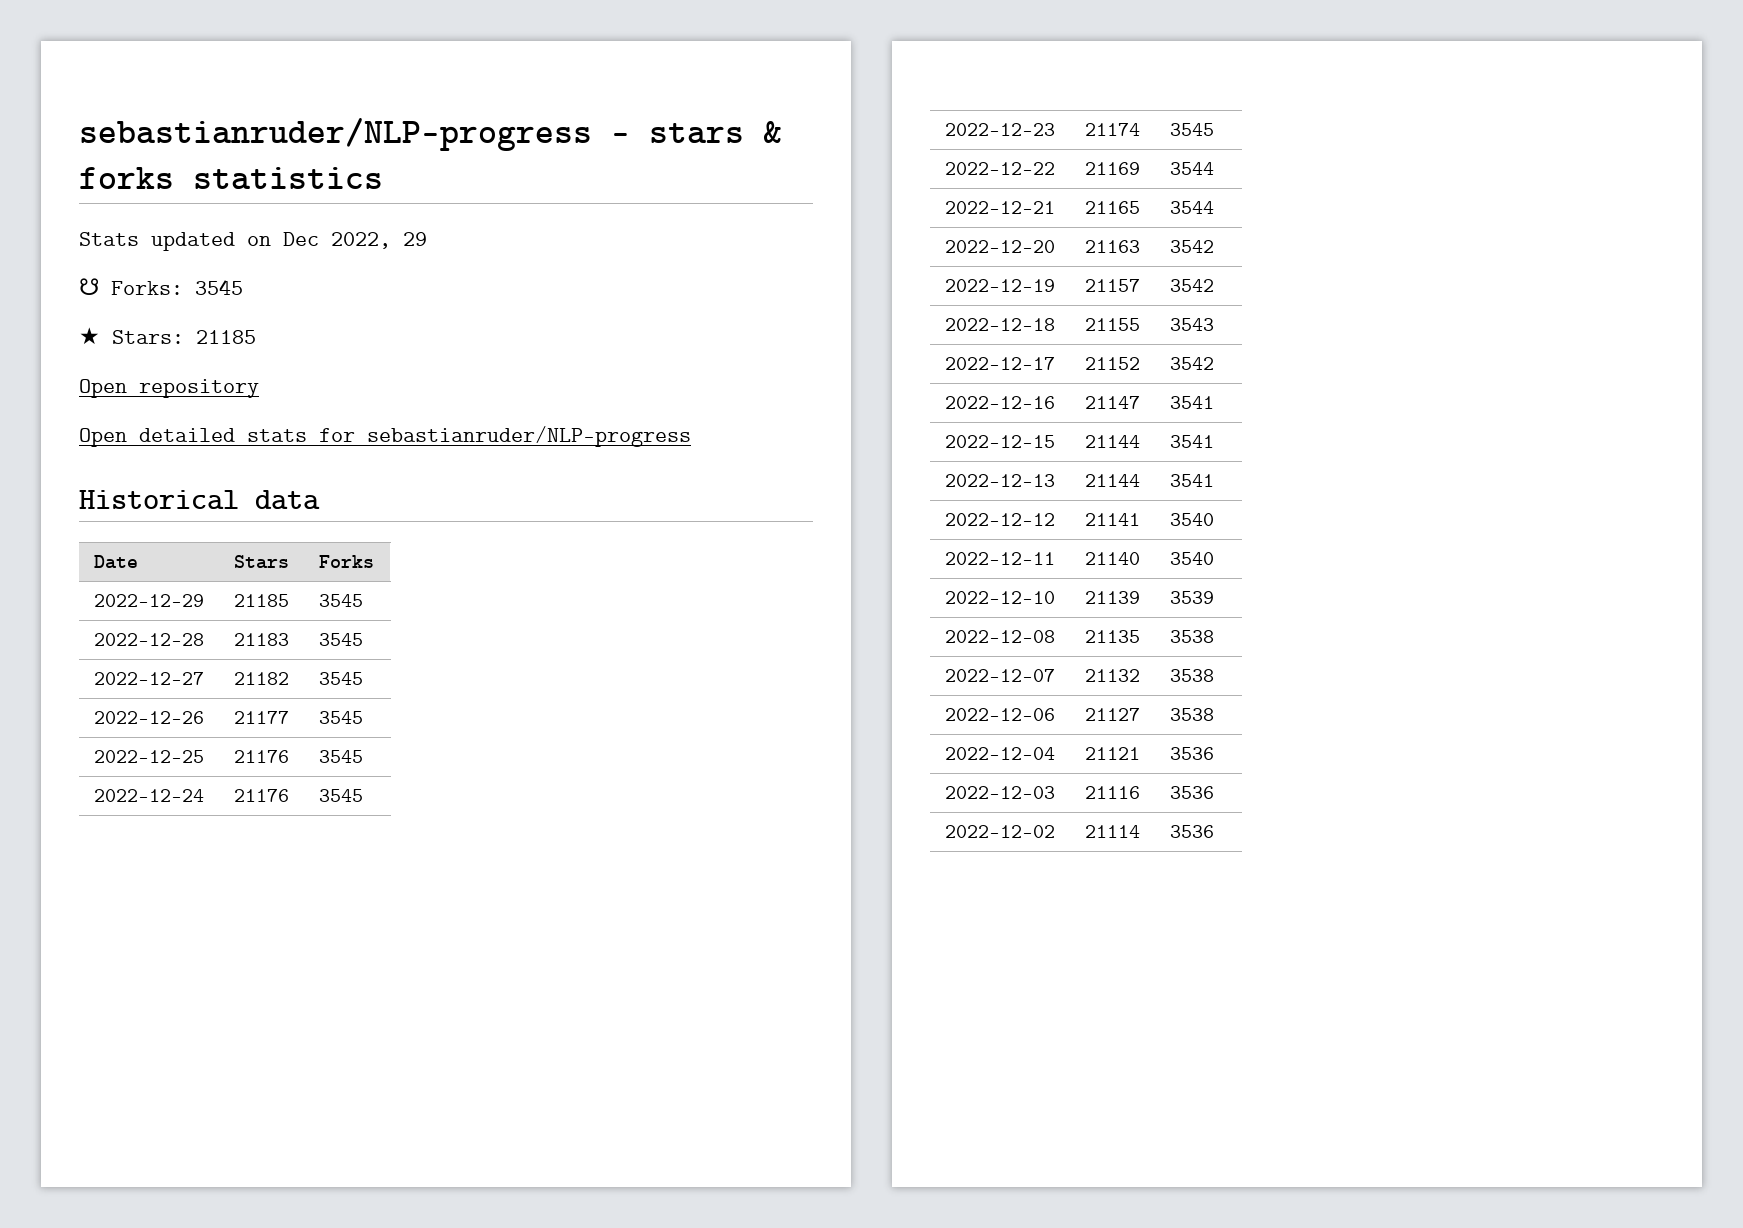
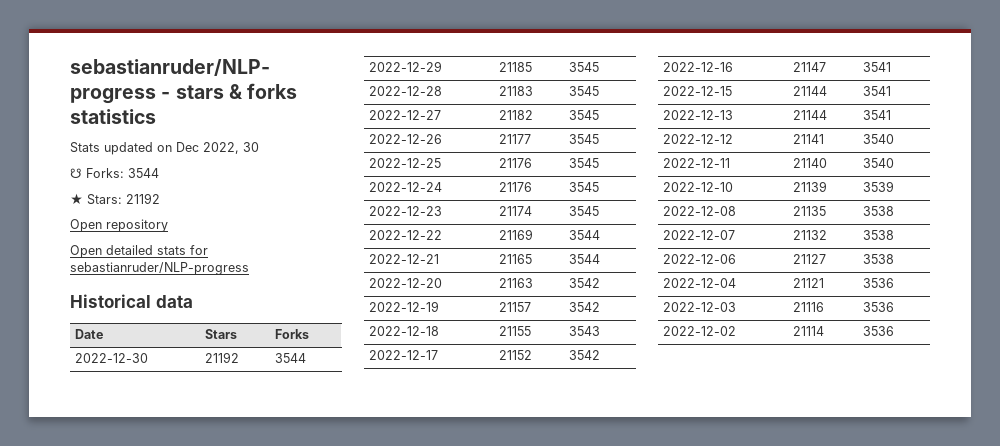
[403,232,427,246] 29 -> [243,142,259,152] 30
[195,279,243,295] 3545 -> [128,168,159,178] 3544
[196,330,256,344] 21185 -> [126,193,160,204] 21192
(374, 561) none -> [75,353,149,363] [205,352,240,363] [275,353,307,363] // 2022-12-30 | 21192 | 3544

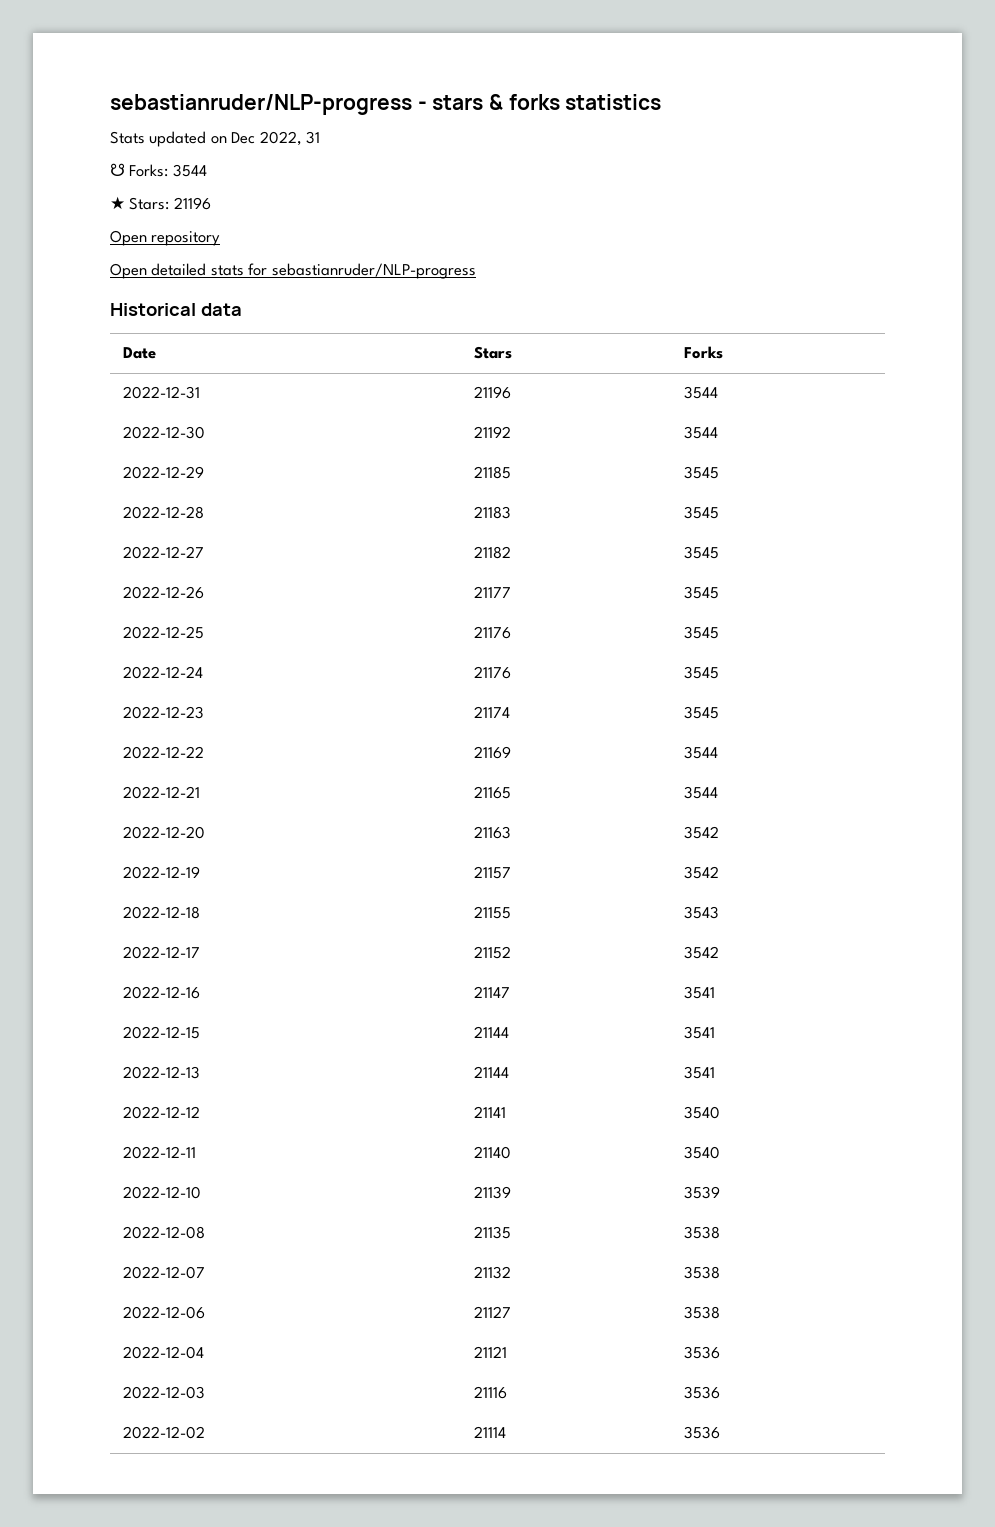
[243,142,259,152] 30 -> [306,131,321,144] 31
[126,193,160,204] 21192 -> [173,197,211,210] 21196
(310, 334) none -> [123,386,201,399] [474,386,512,399] [684,386,719,399] // 2022-12-31 | 21196 | 3544

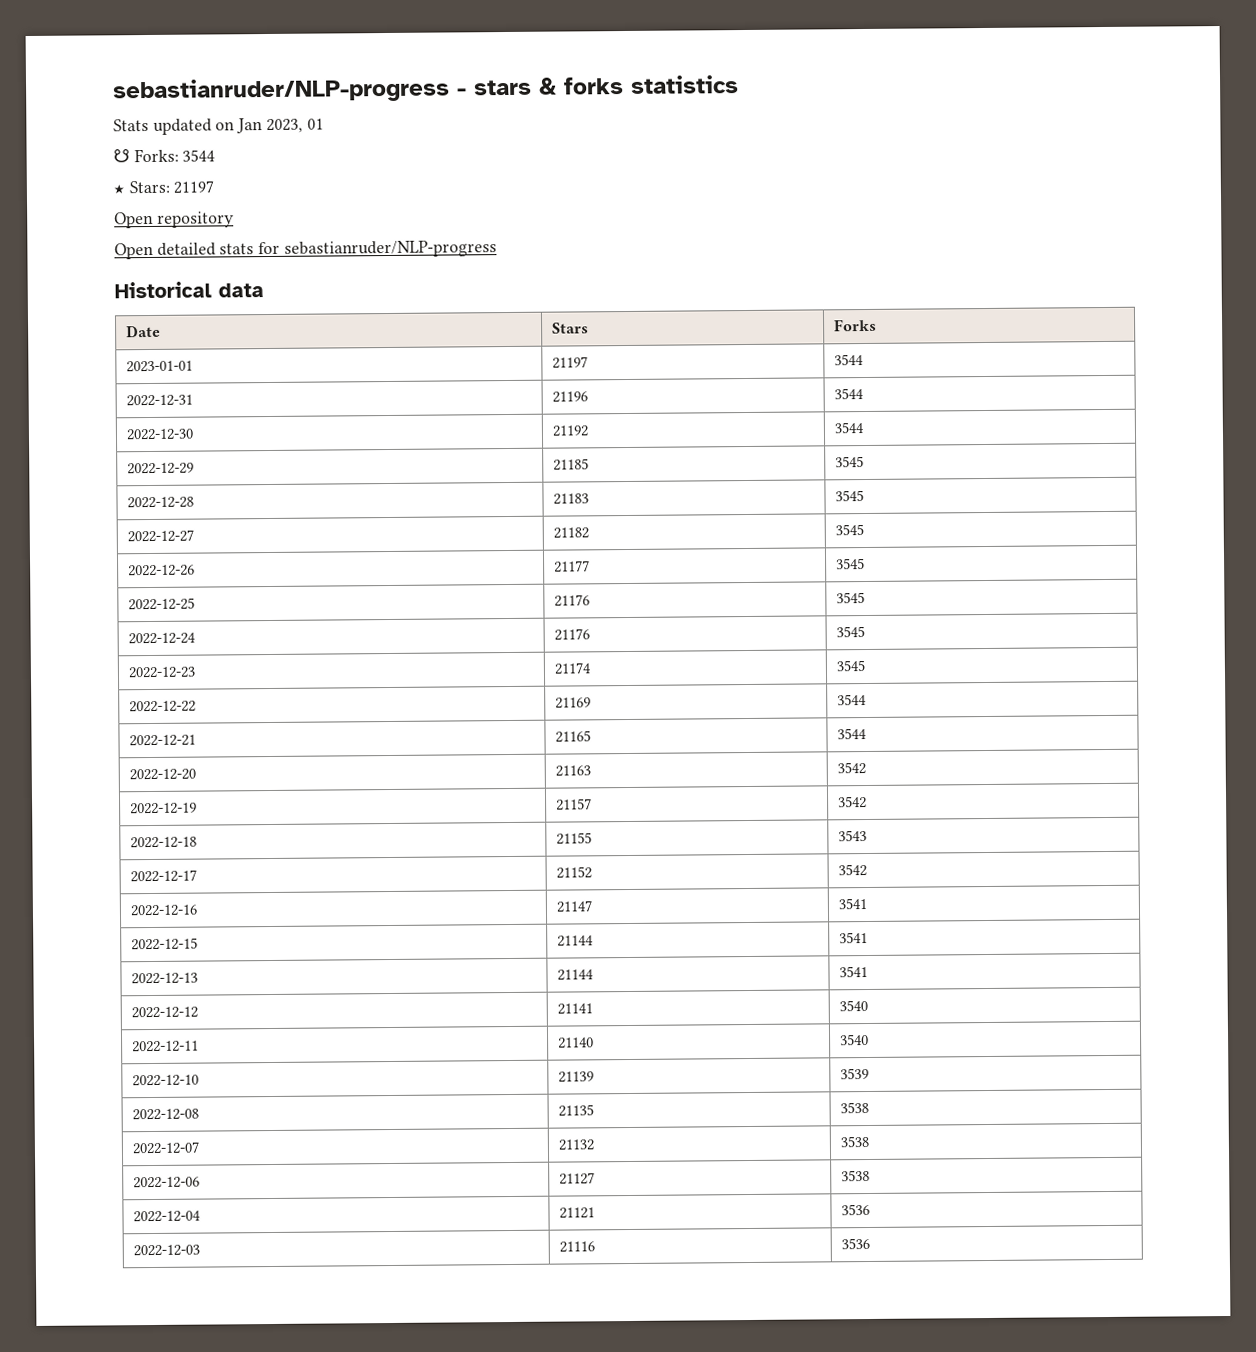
[231,131,321,146] Dec 2022, 31 -> [236,118,324,134] Jan 2023, 01
[173,197,211,210] 21196 -> [173,180,215,194] 21197
(724, 352) none -> [125,360,193,373] [551,356,588,369] [833,354,864,366] // 2023-01-01 | 21197 | 3544
[123,1426,206,1439] [474,1426,507,1438] [684,1426,721,1439] // 2022-12-02 | 21114 | 3536 -> (870, 1243) none

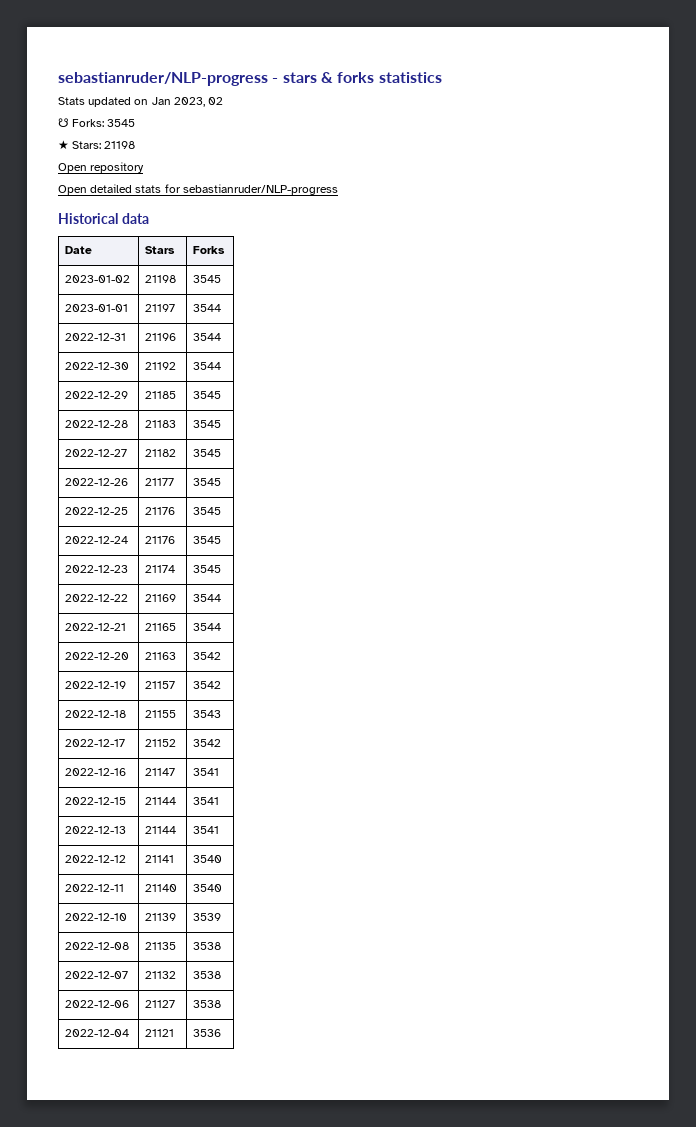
[306,118,324,130] 01 -> [208,97,224,105] 02
[182,149,216,162] 3544 -> [107,119,136,127] 3545
[173,180,215,194] 21197 -> [104,141,136,149] 21198
(877, 325) none -> [65,275,131,283] [145,275,177,283] [193,275,222,283] // 2023-01-02 | 21198 | 3545
[132,1244,200,1257] [558,1241,595,1253] [840,1237,870,1250] // 2022-12-03 | 21116 | 3536 -> (222, 1033) none

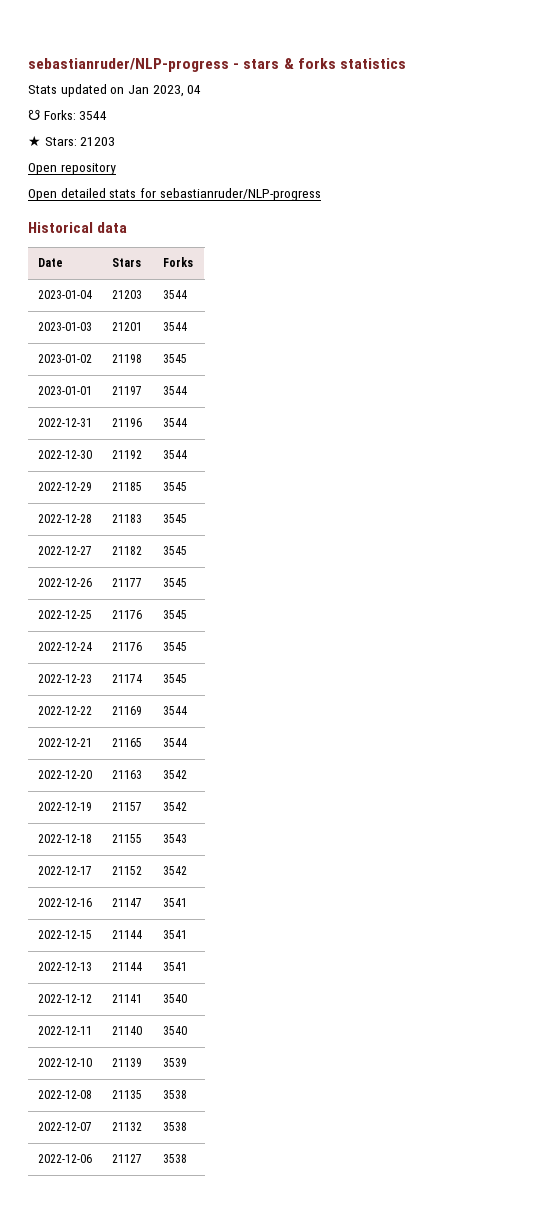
[208,97,224,105] 02 -> [187,85,202,94] 04
[107,119,136,127] 3545 -> [79,111,108,120] 3544
[104,141,136,149] 21198 -> [80,137,116,146] 21203
(226, 250) none -> [37,290,92,299] [111,290,142,299] [162,290,187,299] [37,322,92,331] [111,322,142,331] [162,322,187,331] // 2023-01-04 | 21203 | 3544 // 2023-01-03 | 21201 | 3544
[65,1029,130,1037] [145,1029,175,1037] [193,1029,222,1037] // 2022-12-04 | 21121 | 3536 -> (187, 1158) none

